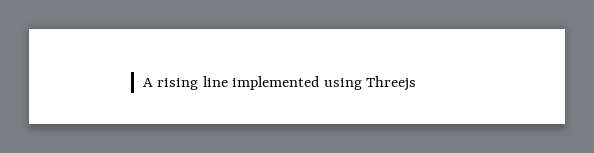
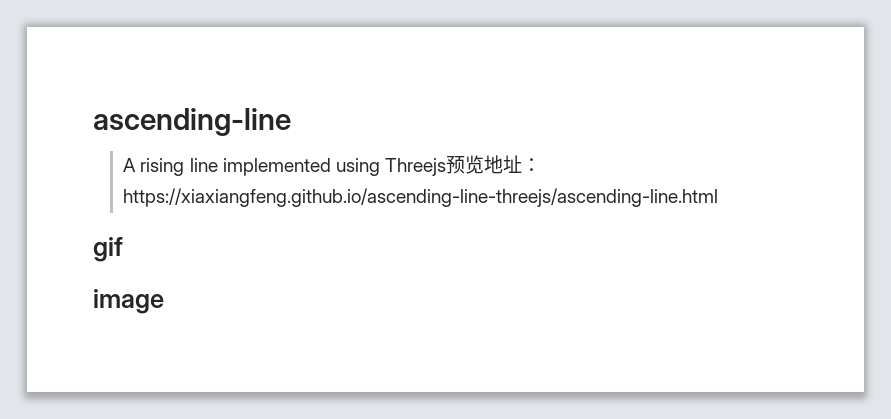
(142, 82) none -> [93,108,291,136] ascending-line //
(417, 83) none -> [446,155,542,174] [123,188,719,207] [93,237,123,262] [93,289,164,314] 预览地址：https://xiaxiangfeng.github.io/ascending-line-threejs/ascending-line.html // gif // image

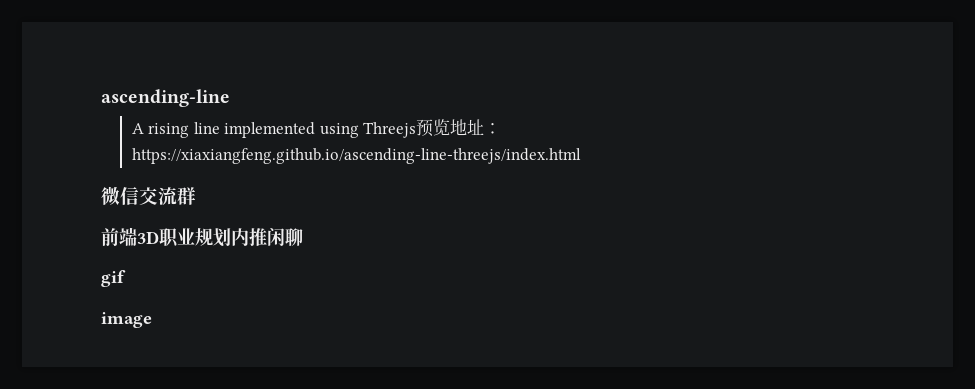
[123,188,719,207] https://xiaxiangfeng.github.io/ascending-line-threejs/ascending-line.html -> [131,148,581,164] [101,186,196,205] [101,227,303,248] https://xiaxiangfeng.github.io/ascending-line-threejs/index.html // 微信交流群 // 前端3D职业规划内推闲聊

